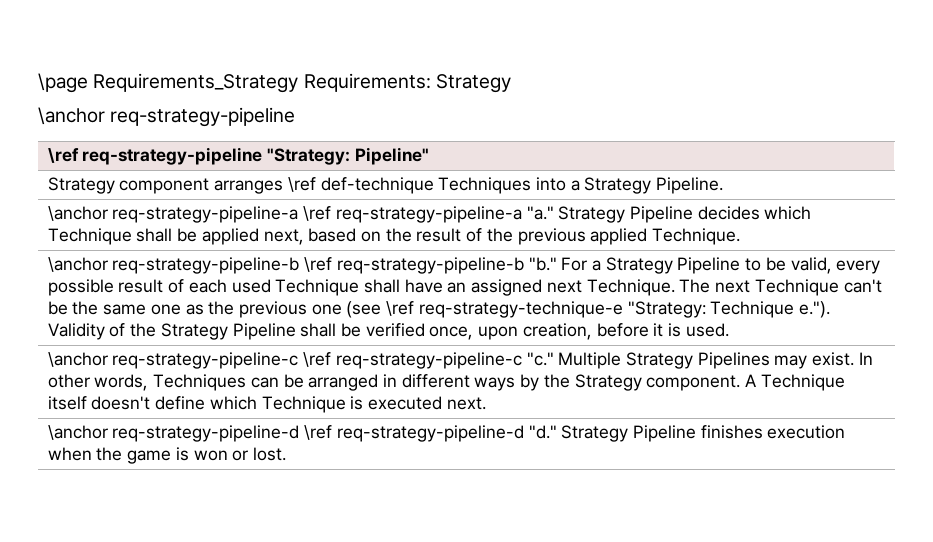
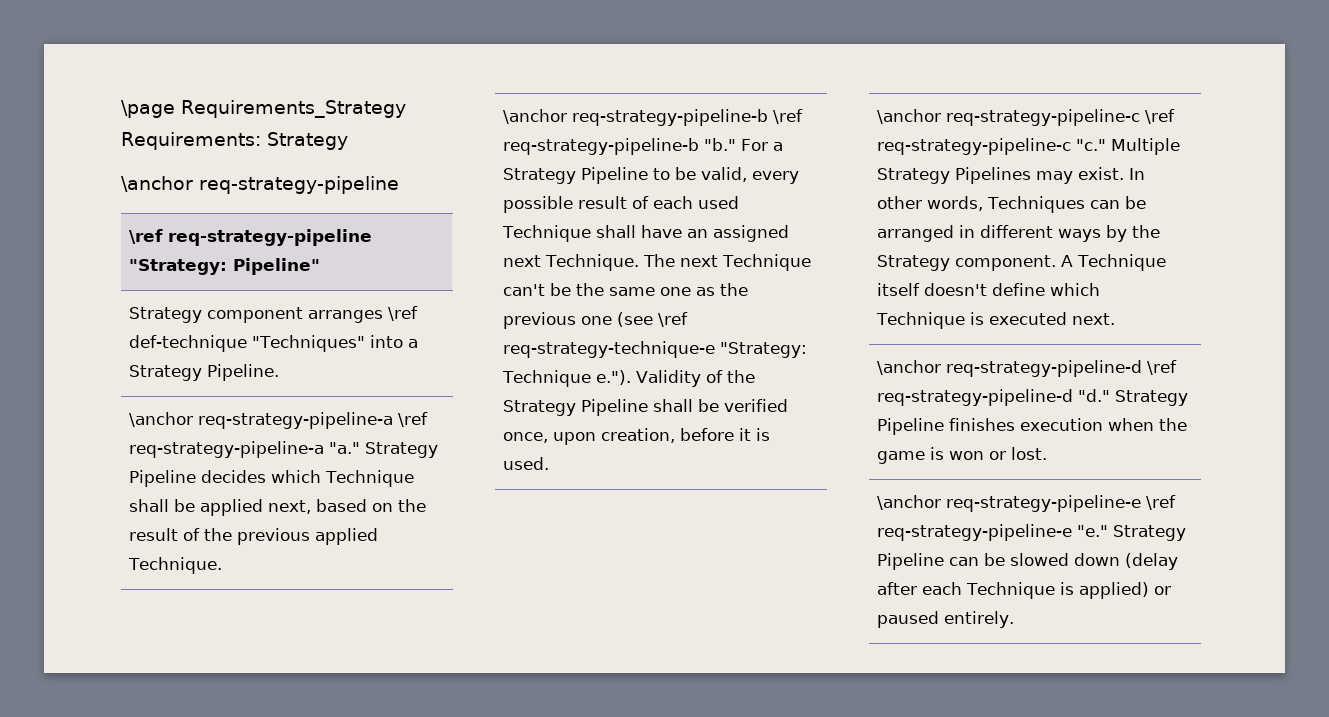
[438,177,532,194] Techniques -> [252,335,366,352] "Techniques"
(287, 454) none -> [877,495,1177,512] [877,524,1187,541] [877,553,1179,570] [877,582,1172,599] [877,611,1015,628] // \anchor req-strategy-pipeline-e \ref req-strategy-pipeline-e "e." Strategy Pipeline can be slowed down (delay after each Technique is applied) or paused entirely.

